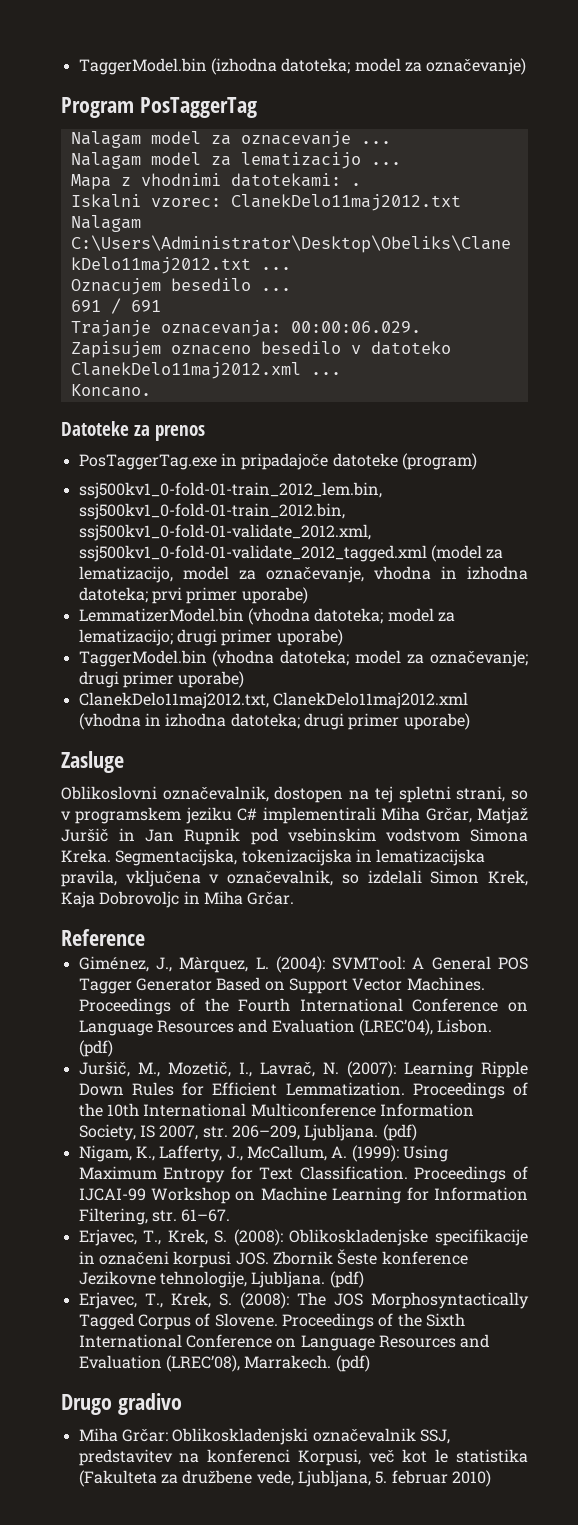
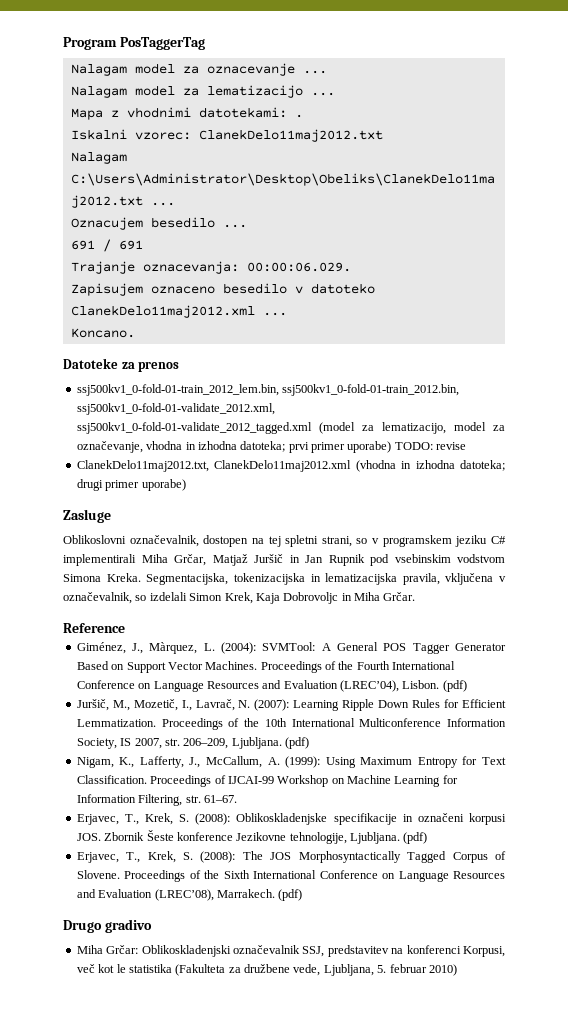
[78,58,527,75] TaggerModel.bin (izhodna datoteka; model za označevanje) // -> (63, 43) none
[78,453,477,470] // PosTaggerTag.exe in pripadajoče datoteke (program) -> (180, 367) none
[78,608,455,625] [78,629,343,646] [78,650,528,667] [78,671,245,688] // LemmatizerModel.bin (vhodna datoteka; model za lematizacijo; drugi primer uporabe) // TaggerModel.bin (vhodna datoteka; model za označevanje; drugi primer uporabe) -> [394,442,467,450] TODO: revise

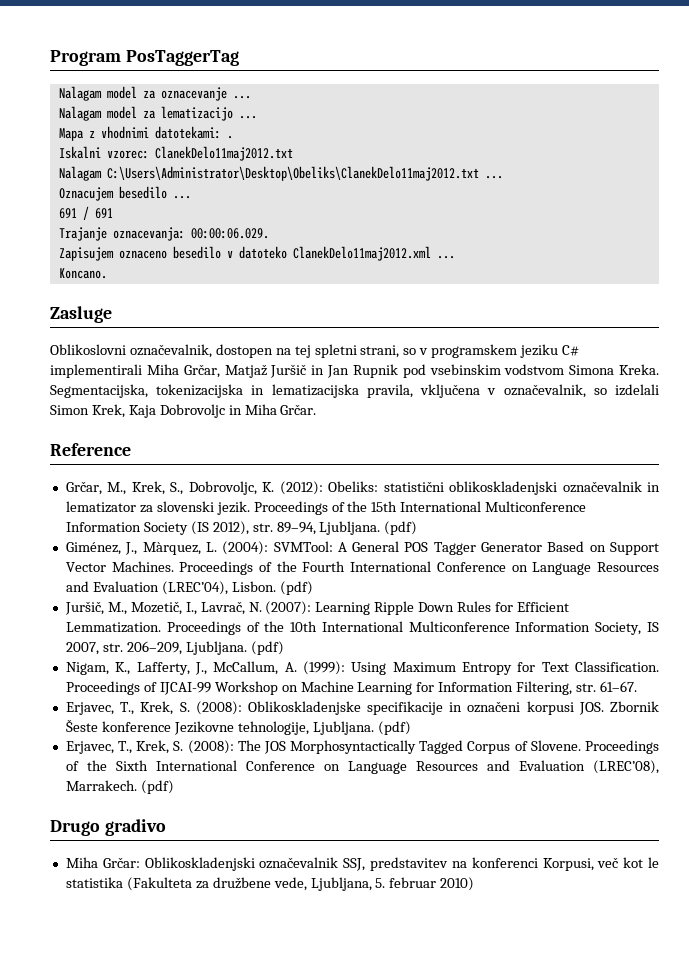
[63,358,180,372] [76,384,460,396] [76,403,275,415] [76,422,506,434] [76,441,467,453] [76,460,505,472] [76,479,186,491] // Datoteke za prenos // ssj500kv1_0-fold-01-train_2012_lem.bin, ssj500kv1_0-fold-01-train_2012.bin, ssj500kv1_0-fold-01-validate_2012.xml, ssj500kv1_0-fold-01-validate_2012_tagged.xml (model za lematizacijo, model za označevanje, vhodna in izhodna datoteka; prvi primer uporabe) TODO: revise // ClanekDelo11maj2012.txt, ClanekDelo11maj2012.xml (vhodna in izhodna datoteka; drugi primer uporabe) -> (107, 273) none
(125, 628) none -> [65,481,660,495] [65,501,587,515] [65,521,418,535] // Grčar, M., Krek, S., Dobrovoljc, K. (2012): Obeliks: statistični oblikoskladenjski označevalnik in lematizator za slovenski jezik. Proceedings of the 15th International Multiconference Information Society (IS 2012), str. 89–94, Ljubljana. (pdf)

